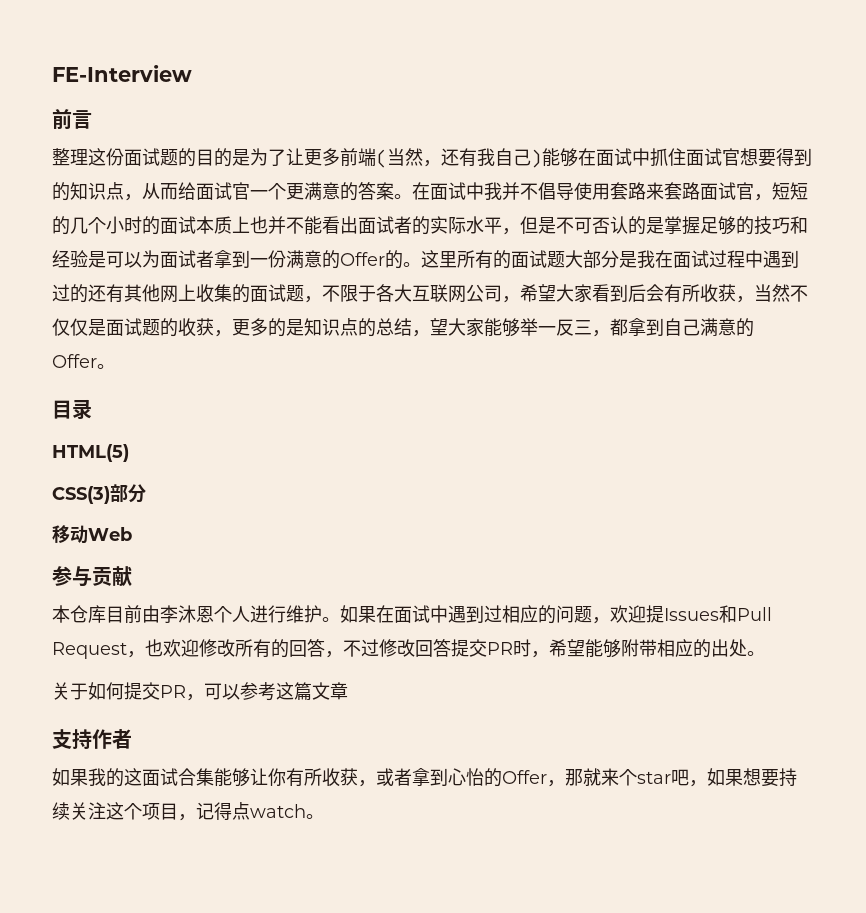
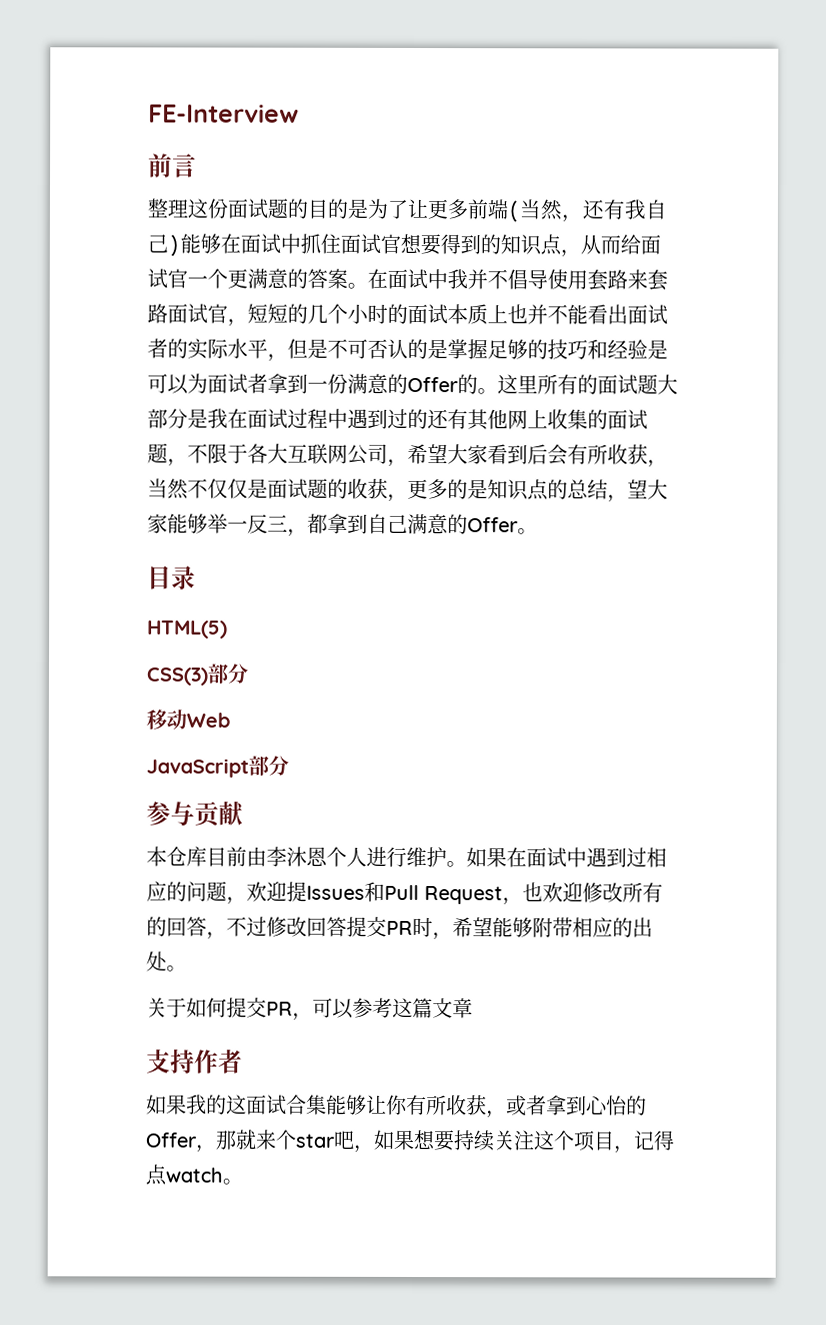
(132, 534) none -> [146,755,289,778] // JavaScript部分

